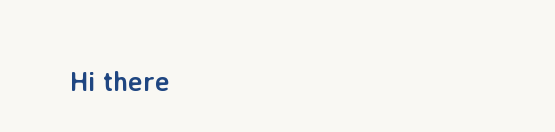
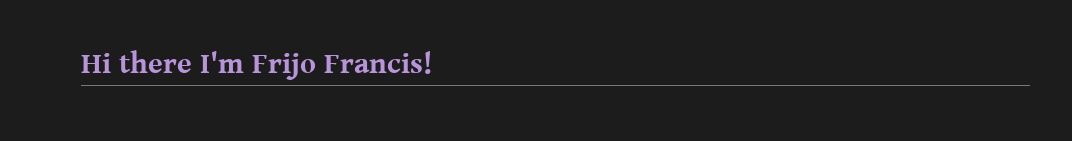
(170, 81) none -> [200,51,433,80] I'm Frijo Francis!

